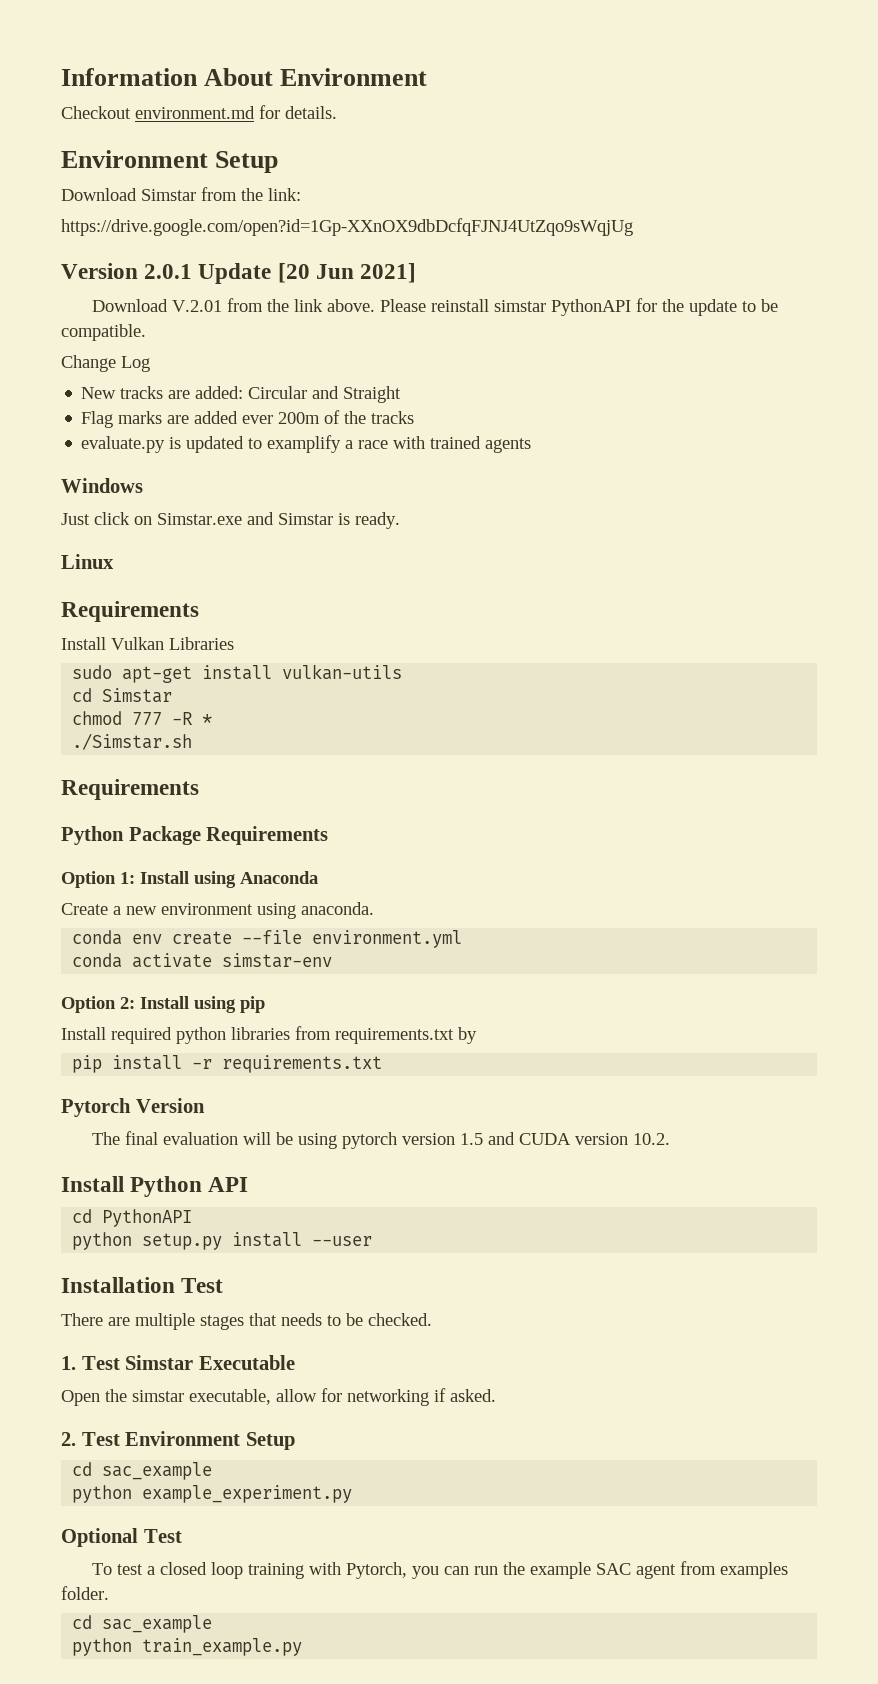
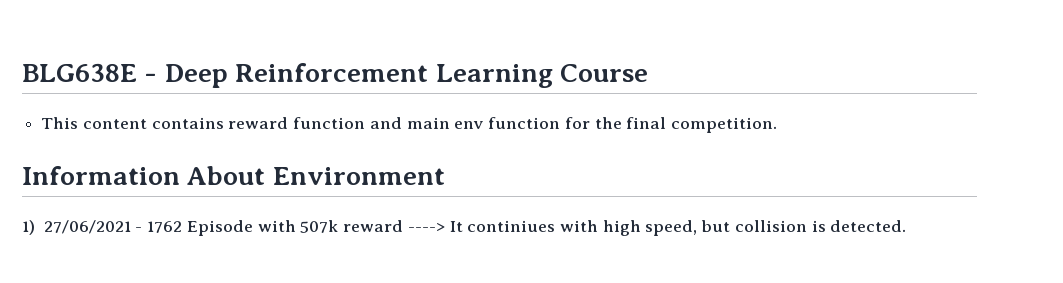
[61,68,428,86] [61,105,337,119] [61,150,279,173] [61,187,301,201] [61,218,633,236] [61,263,417,284] [91,298,778,316] [61,324,146,341] [61,355,150,372] [81,386,402,403] [81,410,415,428] [81,435,532,453] [61,478,143,493] [61,512,400,529] [61,554,114,569] [61,601,199,622] [61,637,234,650] [72,664,403,683] [72,688,173,703] [72,711,213,725] [72,733,193,750] [61,779,199,800] [61,826,329,845] [61,871,318,888] [61,902,374,919] [72,930,463,948] [72,953,333,968] [61,996,265,1013] [61,1026,477,1044] [72,1055,383,1073] [61,1098,205,1117] [91,1131,670,1149] [61,1176,249,1197] [72,1209,193,1227] [72,1232,373,1250] [61,1277,224,1293] [61,1313,432,1330] [61,1355,295,1370] [61,1388,496,1406] [61,1431,295,1450] [72,1462,213,1480] [72,1485,353,1503] [61,1528,182,1547] [91,1561,788,1579] [61,1586,109,1600] [72,1615,213,1633] [72,1638,303,1656] Information About Environment // Checkout environment.md for details. // Environment Setup // Download Simstar from the link: // https://drive.google.com/open?id=1Gp-XXnOX9dbDcfqFJNJ4UtZqo9sWqjUg // Version 2.0.1 Update [20 Jun 2021] // Download V.2.01 from the link above. Please reinstall simstar PythonAPI for the update to be compatible. // Change Log // New tracks are added: Circular and Straight // Flag marks are added ever 200m of the tracks // evaluate.py is updated to examplify a race with trained agents // Windows // Just click on Simstar.exe and Simstar is ready. // Linux // Requirements // Install Vulkan Libraries // sudo apt-get install vulkan-utils // cd Simstar // chmod 777 -R * // ./Simstar.sh // Requirements // Python Package Requirements // Option 1: Install using Anaconda // Create a new environment using anaconda. // conda env create --file environment.yml // conda activate simstar-env // Option 2: Install using pip // Install required python libraries from requirements.txt by // pip install -r requirements.txt // Pytorch Version // The final evaluation will be using pytorch version 1.5 and CUDA version 10.2. // Install Python API // cd PythonAPI // python setup.py install --user // Installation Test // There are multiple stages that needs to be checked. // 1. Test Simstar Executable // Open the simstar executable, allow for networking if asked. // 2. Test Environment Setup // cd sac_example // python example_experiment.py // Optional Test // To test a closed loop training with Pytorch, you can run the example SAC agent from examples folder. // cd sac_example // python train_example.py -> [22,63,649,88] [41,117,777,133] [22,166,445,185] [22,220,907,236] BLG638E - Deep Reinforcement Learning Course // This content contains reward function and main env function for the final competition. // Information About Environment // 1) 27/06/2021 - 1762 Episode with 507k reward ----> It continiues with high speed, but collision is detected.

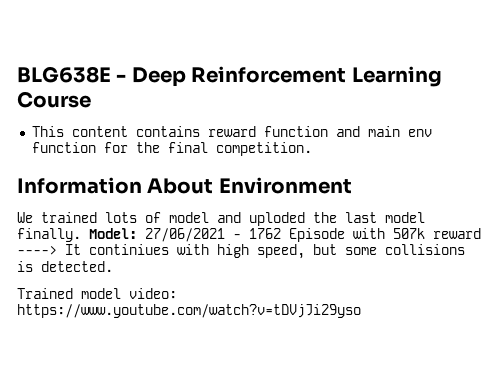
[22,220,35,235] 1) -> [17,212,425,226] [17,228,137,242] We trained lots of model and uploded the last model finally. Model:
[734,220,807,232] collision -> [345,244,465,255] some collisions
(907, 226) none -> [17,288,177,299] [17,304,361,318] // Trained model video: https://www.youtube.com/watch?v=tDVjJi29yso

